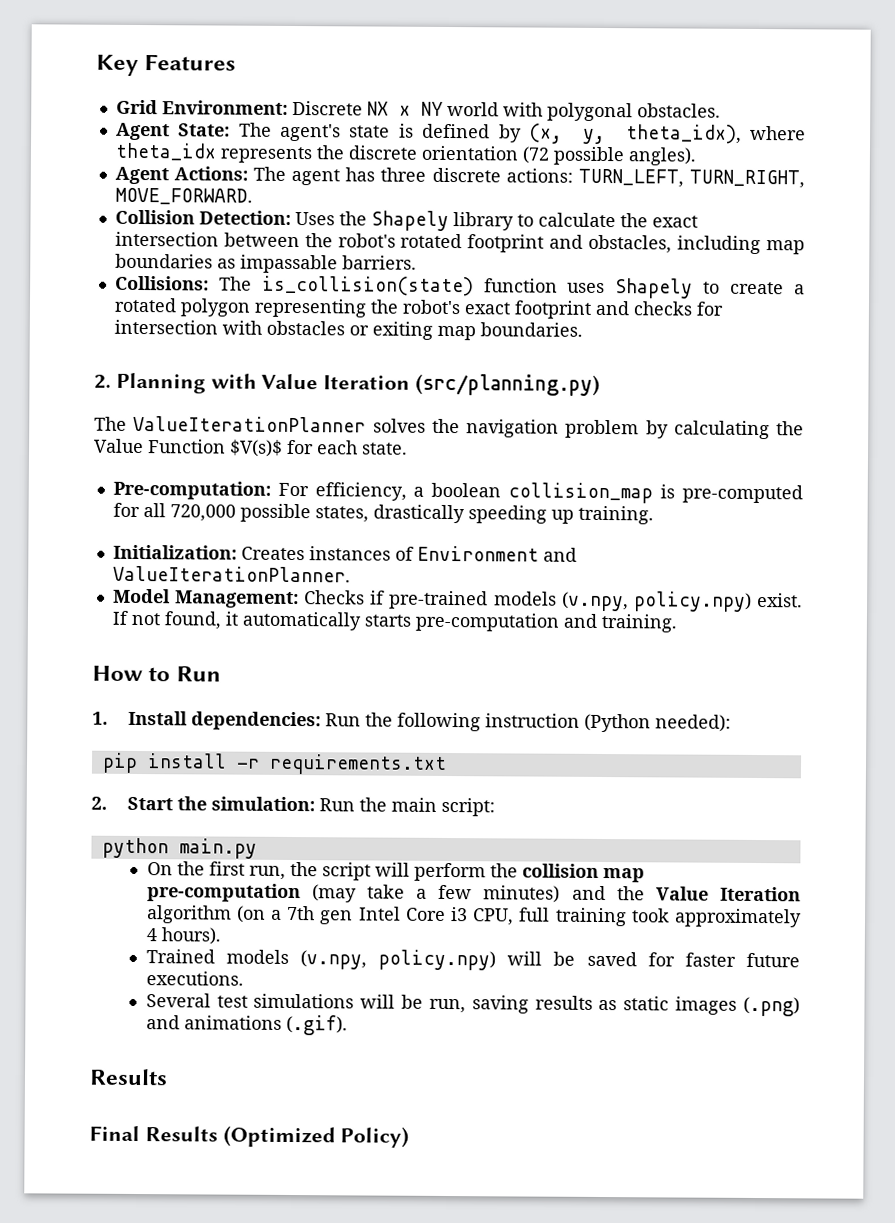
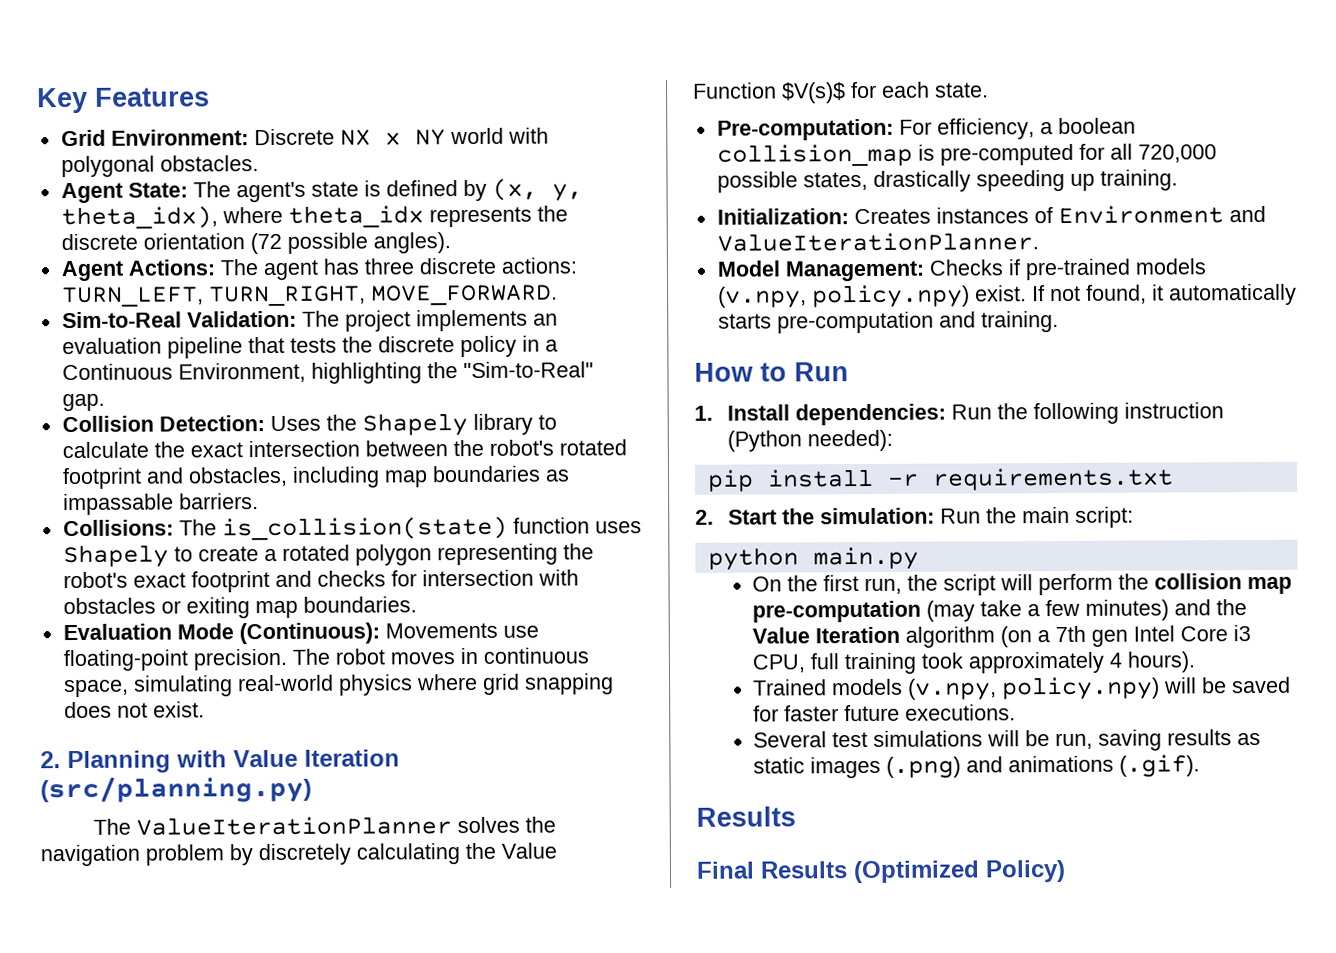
(253, 196) none -> [61,309,558,332] [61,335,558,359] [61,361,594,384] [61,393,105,412] // Sim-to-Real Validation: The project implements an evaluation pipeline that tests the discrete policy in a Continuous Environment, highlighting the "Sim-to-Real" gap.
(583, 329) none -> [62,622,539,645] [62,647,589,672] [63,673,614,698] [63,701,205,719] // Evaluation Mode (Continuous): Movements use floating-point precision. The robot moves in continuous space, simulating real-world physics where grid snapping does not exist.
(669, 429) none -> [258,843,351,866] discretely

